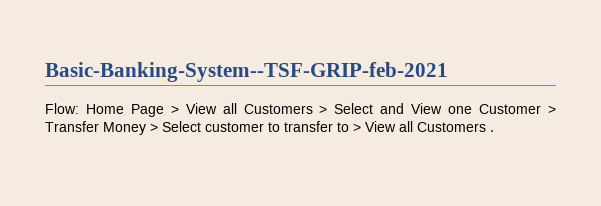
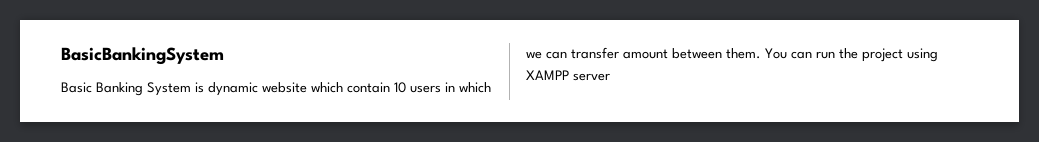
[45,62,448,82] [45,103,556,117] [45,121,494,135] Basic-Banking-System--TSF-GRIP-feb-2021 // Flow: Home Page > View all Customers > Select and View one Customer > Transfer Money > Select customer to transfer to > View all Customers . -> [61,47,224,65] [61,82,491,96] [526,47,938,62] [526,70,610,81] BasicBankingSystem // Basic Banking System is dynamic website which contain 10 users in which we can transfer amount between them. You can run the project using XAMPP server

